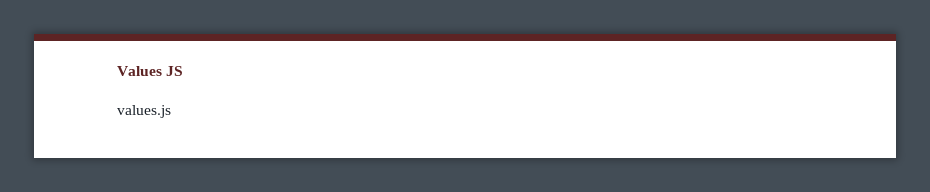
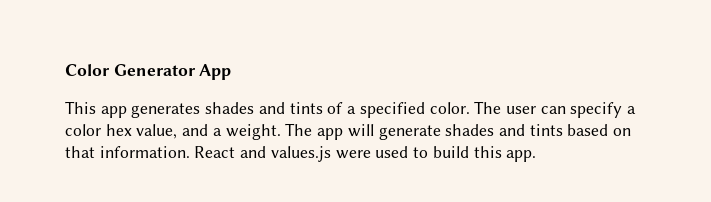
[117,66,184,76] [117,105,171,118] Values JS // values.js -> [65,64,232,80] [65,101,637,118] [65,123,632,140] [65,146,537,162] Color Generator App // This app generates shades and tints of a specified color. The user can specify a color hex value, and a weight. The app will generate shades and tints based on that information. React and values.js were used to build this app.

